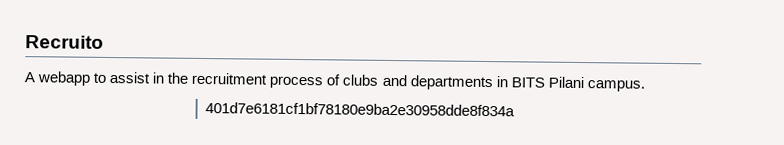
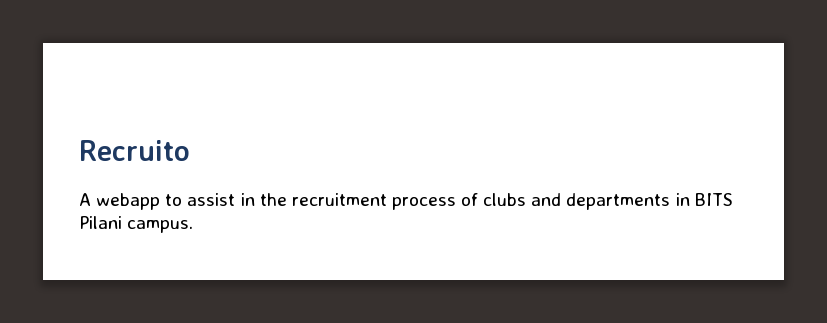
[205,102,516,117] // 401d7e6181cf1bf78180e9ba2e30958dde8f834a -> (194, 226) none

